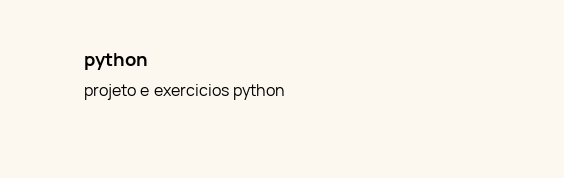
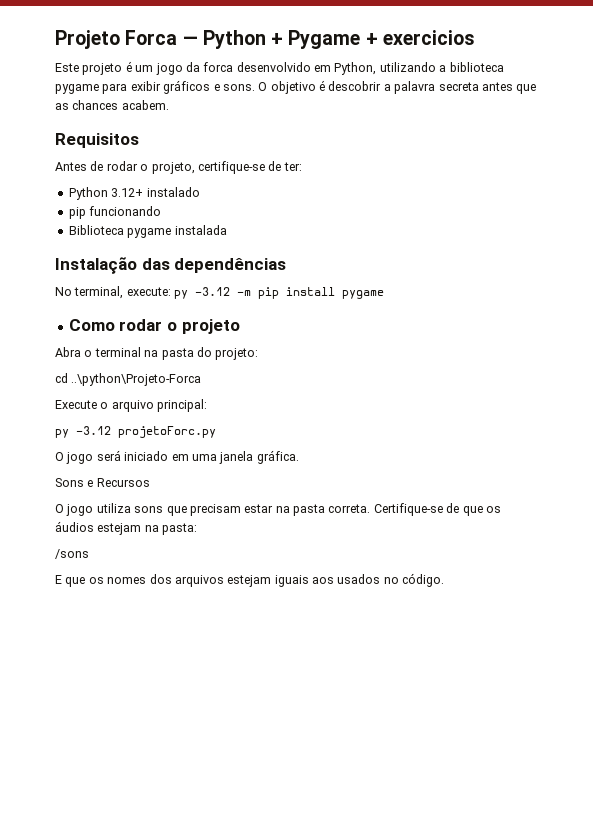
[84,53,148,70] [84,84,285,100] python // projeto e exercicios python -> [55,30,475,49] [55,61,504,75] [55,80,537,94] [55,100,169,110] [55,133,139,148] [55,161,302,174] [68,187,200,200] [68,206,162,219] [68,225,227,238] [55,257,287,274] [55,286,385,299] [68,319,240,334] [55,347,259,360] [55,373,202,386] [55,399,208,412] [55,426,216,438] [55,450,299,464] [55,478,150,487] [55,503,501,516] [55,521,198,535] [55,549,89,559] [55,573,445,587] Projeto Forca — Python + Pygame + exercicios // Este projeto é um jogo da forca desenvolvido em Python, utilizando a biblioteca pygame para exibir gráficos e sons. O objetivo é descobrir a palavra secreta antes que as chances acabem. // Requisitos // Antes de rodar o projeto, certifique-se de ter: // Python 3.12+ instalado // pip funcionando // Biblioteca pygame instalada // Instalação das dependências // No terminal, execute: py -3.12 -m pip install pygame // Como rodar o projeto // Abra o terminal na pasta do projeto: // cd ..\python\Projeto-Forca // Execute o arquivo principal: // py -3.12 projetoForc.py // O jogo será iniciado em uma janela gráfica. // Sons e Recursos // O jogo utiliza sons que precisam estar na pasta correta. Certifique-se de que os áudios estejam na pasta: // /sons // E que os nomes dos arquivos estejam iguais aos usados no código.

